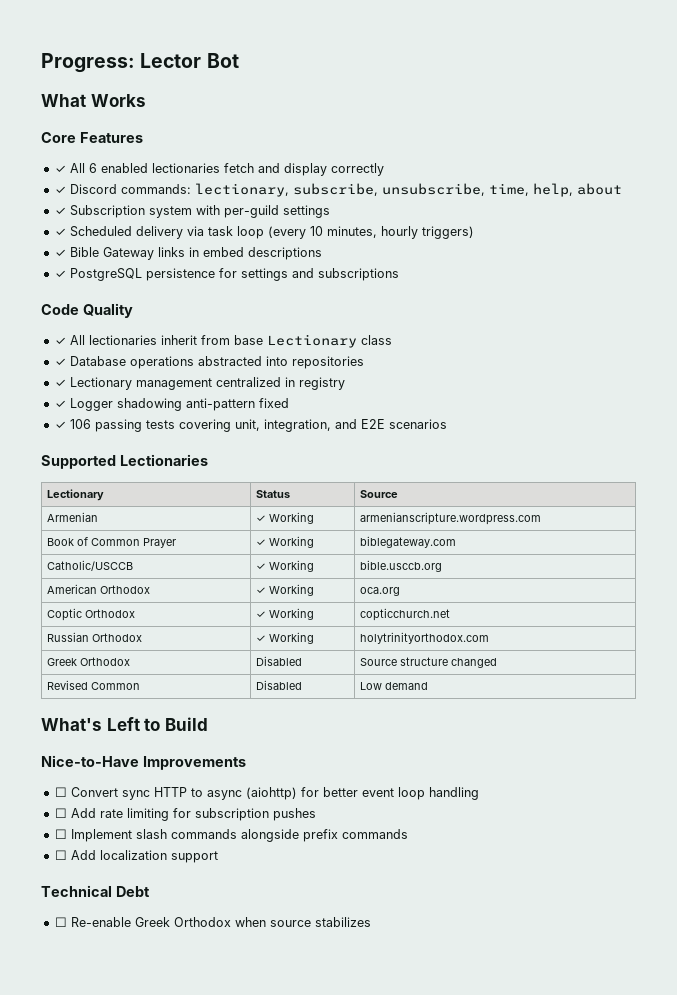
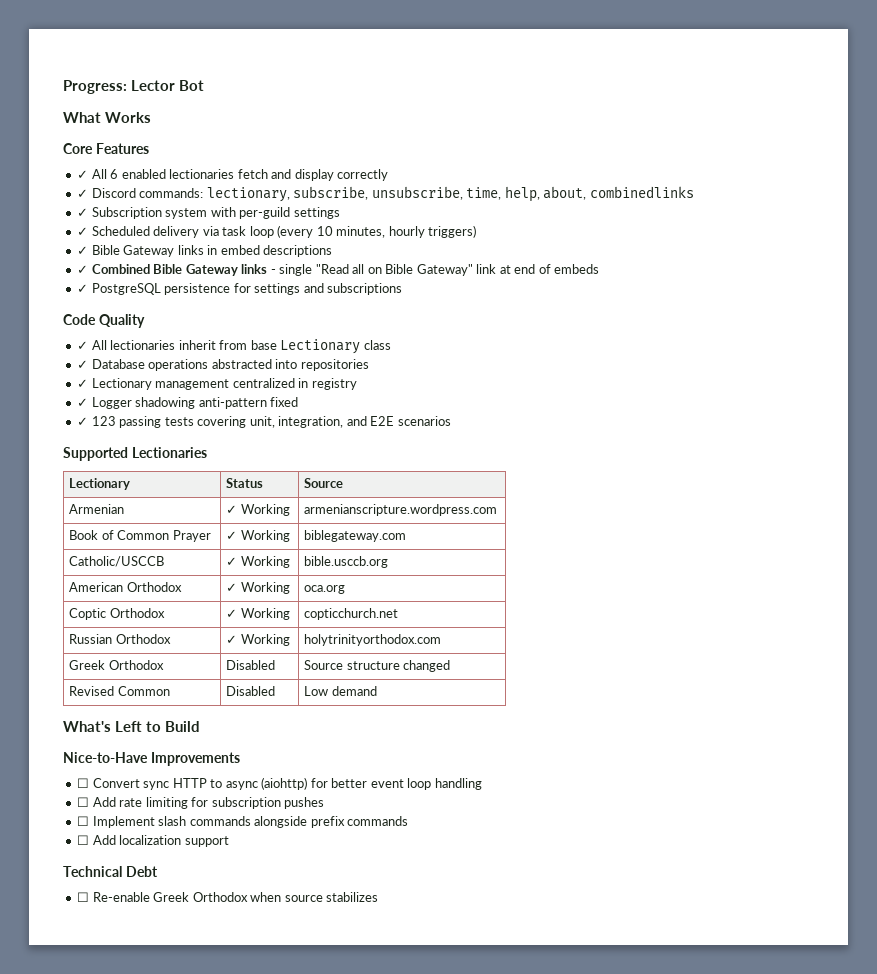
[576,183,622,195] about -> [543,186,694,200] about, combinedlinks
(322, 253) none -> [77,264,600,276] // ✓ Combined Bible Gateway links - single "Read all on Bible Gateway" link at end of embeds
[69,419,91,429] 106 -> [91,416,116,426] 123

